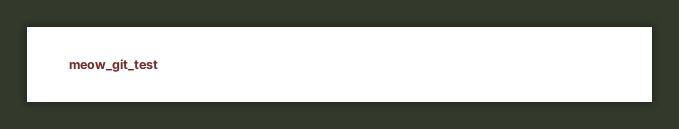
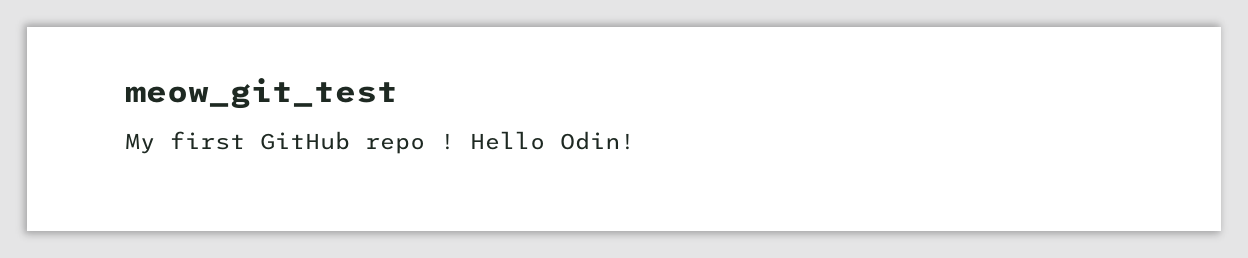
(158, 65) none -> [125,131,635,154] // My first GitHub repo ! Hello Odin!

